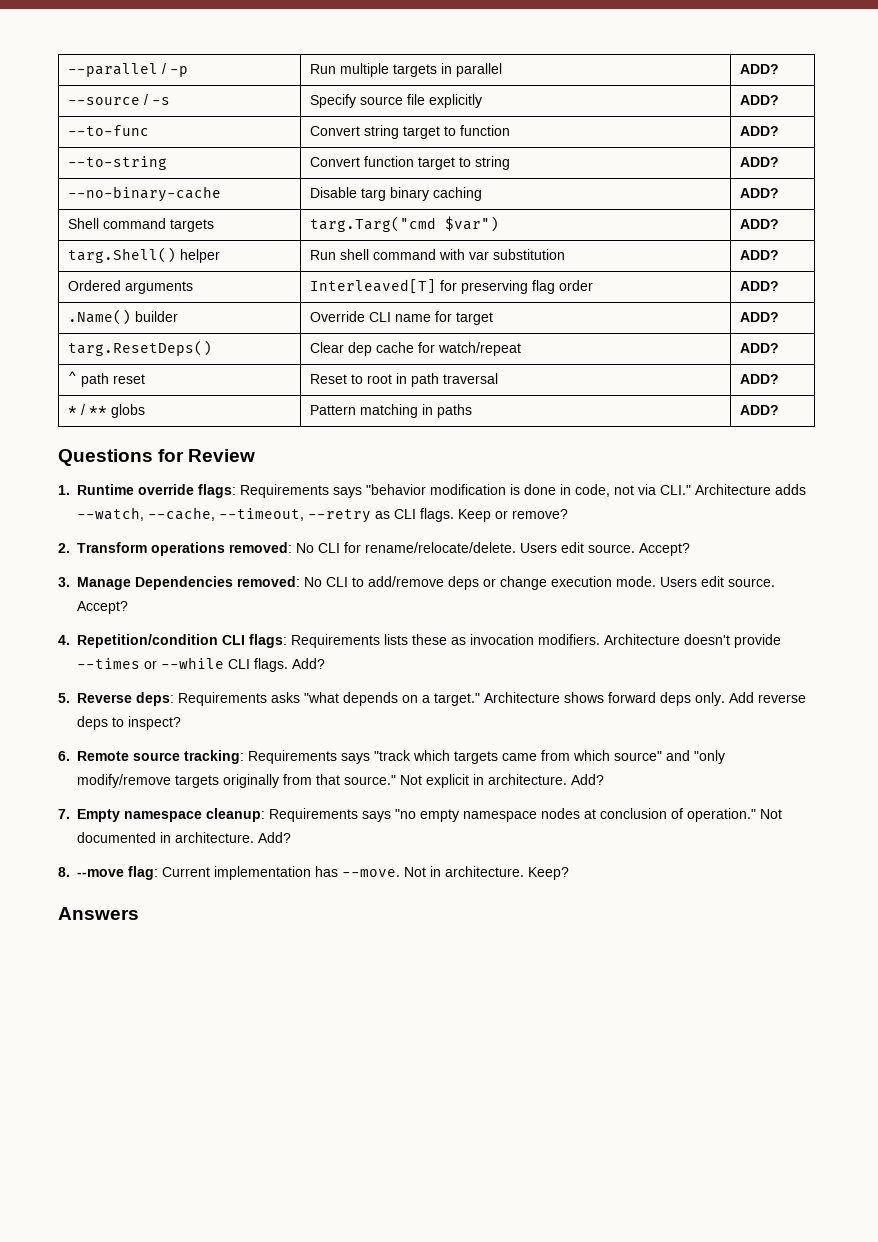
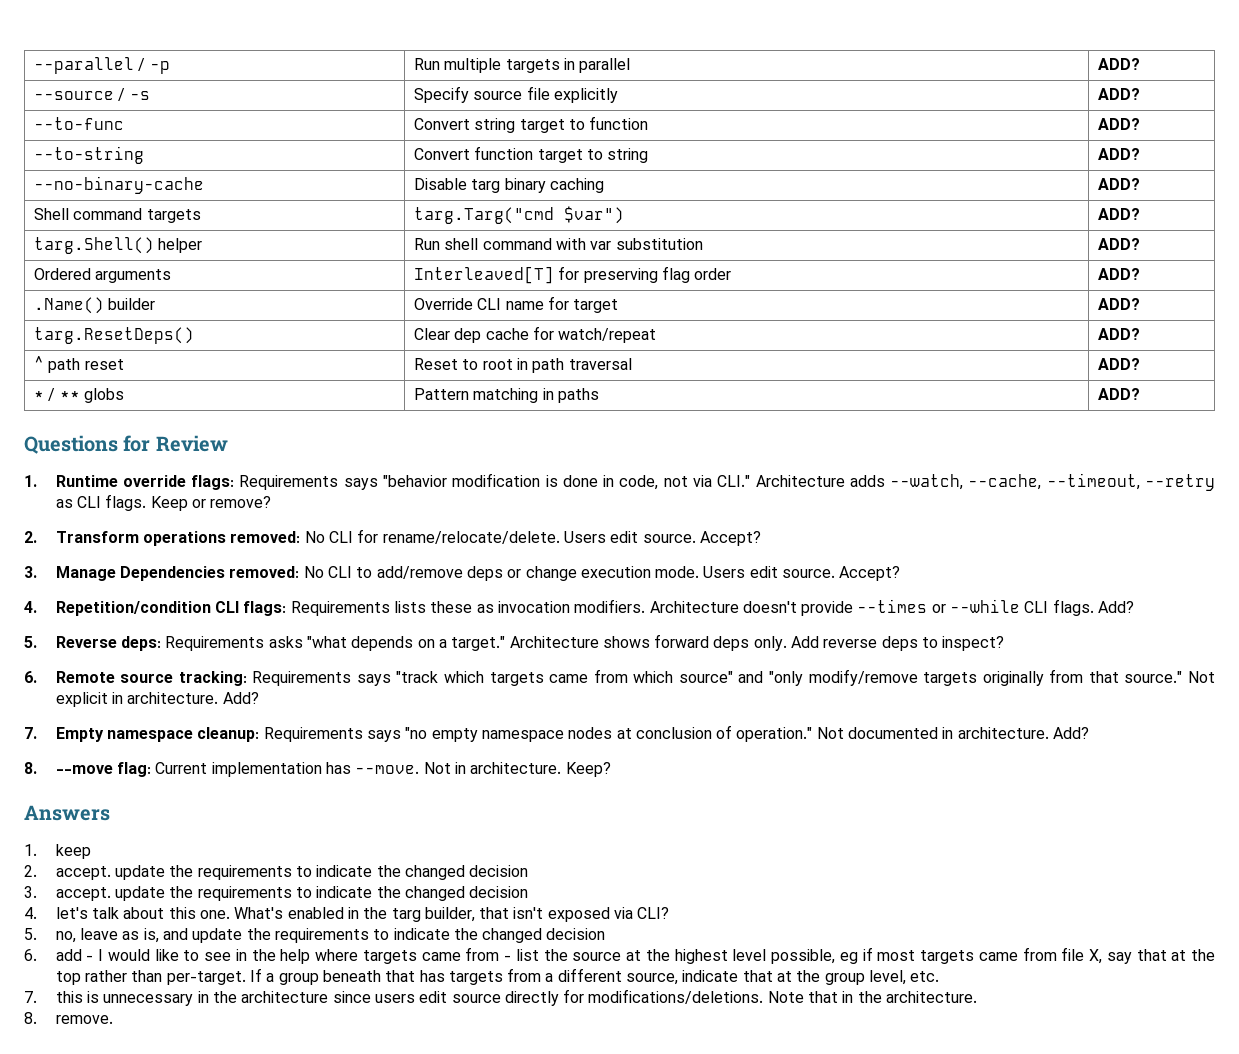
(139, 913) none -> [24,844,91,859] [24,865,529,880] [24,886,529,901] [24,907,670,922] [24,928,606,943] [24,947,1215,964] [55,968,940,985] [24,989,978,1006] [24,1012,113,1024] // 1. keep // 2. accept. update the requirements to indicate the changed decision // 3. accept. update the requirements to indicate the changed decision // 4. let's talk about this one. What's enabled in the targ builder, that isn't exposed via CLI? // 5. no, leave as is, and update the requirements to indicate the changed decision // 6. add - I would like to see in the help where targets came from - list the source at the highest level possible, eg if most targets came from file X, say that at the top rather than per-target. If a group beneath that has targets from a different source, indicate that at the group level, etc. // 7. this is unnecessary in the architecture since users edit source directly for modifications/deletions. Note that in the architecture. // 8. remove.

